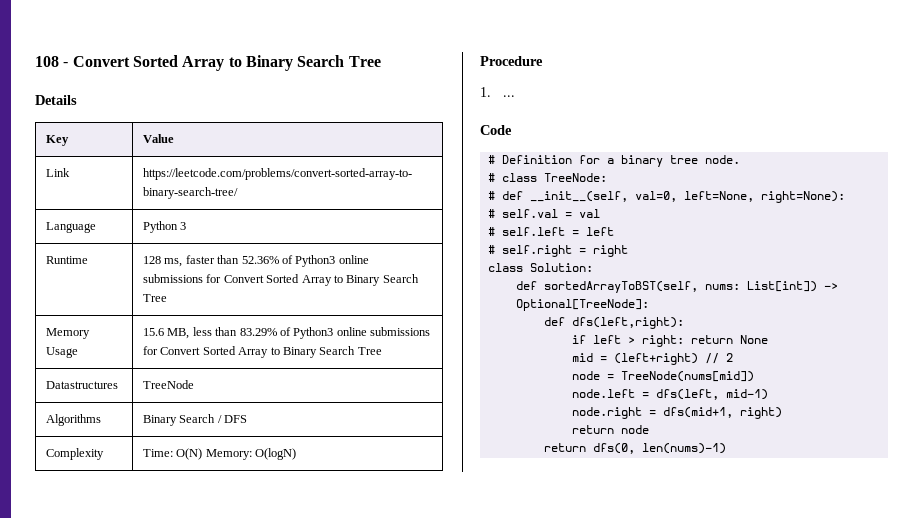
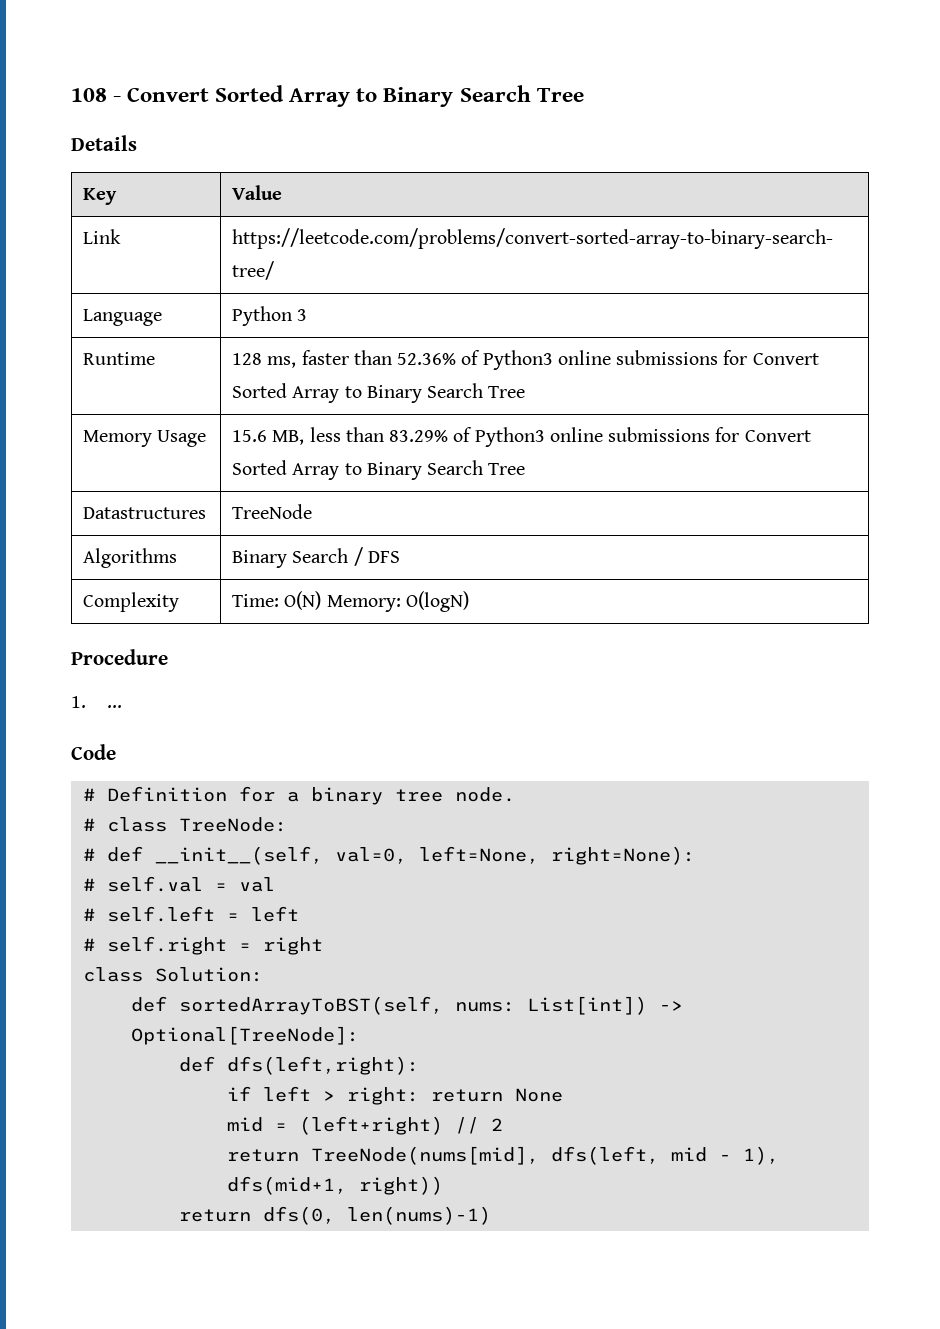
[572,371,755,382] [572,389,769,400] [572,407,783,419] [572,425,650,434] node = TreeNode(nums[mid]) // node.left = dfs(left, mid-1) // node.right = dfs(mid+1, right) // return node -> [226,1146,779,1165] [226,1176,443,1195] return TreeNode(nums[mid], dfs(left, mid - 1), dfs(mid+1, right))

